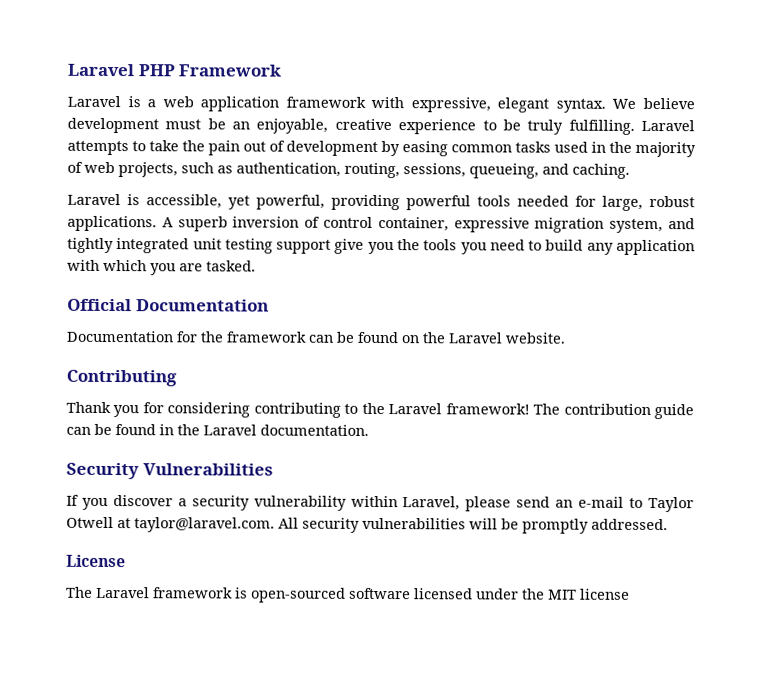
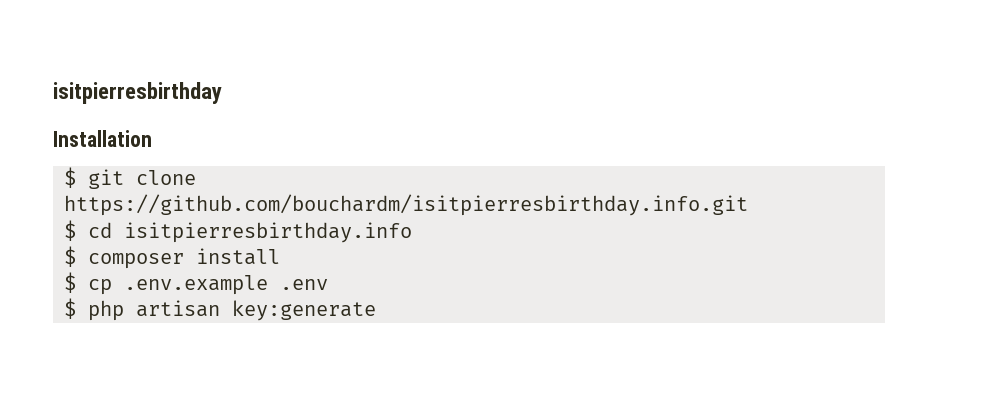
[67,63,282,77] [67,95,695,113] [67,117,696,135] [67,140,696,158] [67,161,630,179] [67,193,695,211] [67,215,695,234] [67,237,695,256] [67,259,256,276] [67,298,269,312] [66,330,566,344] [66,369,177,387] [66,401,694,420] [66,423,369,436] [66,462,273,480] [66,494,694,513] [66,516,668,534] [66,554,126,568] [66,586,630,603] Laravel PHP Framework // Laravel is a web application framework with expressive, elegant syntax. We believe development must be an enjoyable, creative experience to be truly fulfilling. Laravel attempts to take the pain out of development by easing common tasks used in the majority of web projects, such as authentication, routing, sessions, queueing, and caching. // Laravel is accessible, yet powerful, providing powerful tools needed for large, robust applications. A superb inversion of control container, expressive migration system, and tightly integrated unit testing support give you the tools you need to build any application with which you are tasked. // Official Documentation // Documentation for the framework can be found on the Laravel website. // Contributing // Thank you for considering contributing to the Laravel framework! The contribution guide can be found in the Laravel documentation. // Security Vulnerabilities // If you discover a security vulnerability within Laravel, please send an e-mail to Taylor Otwell at taylor@laravel.com. All security vulnerabilities will be promptly addressed. // License // The Laravel framework is open-sourced software licensed under the MIT license -> [53,82,222,104] [53,130,152,147] [64,167,197,189] [64,194,749,216] [64,220,413,243] [64,246,281,269] [64,272,329,295] [64,298,377,321] isitpierresbirthday // Installation // $ git clone https://github.com/bouchardm/isitpierresbirthday.info.git // $ cd isitpierresbirthday.info // $ composer install // $ cp .env.example .env // $ php artisan key:generate

